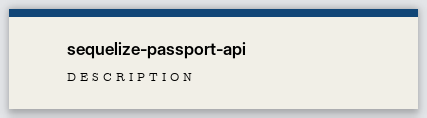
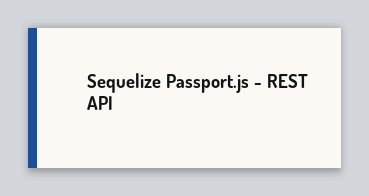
[67,42,246,59] [67,73,192,81] sequelize-passport-api // D E S C R I P T I O N -> [87,73,308,93] [87,96,113,110] Sequelize Passport.js - REST API

